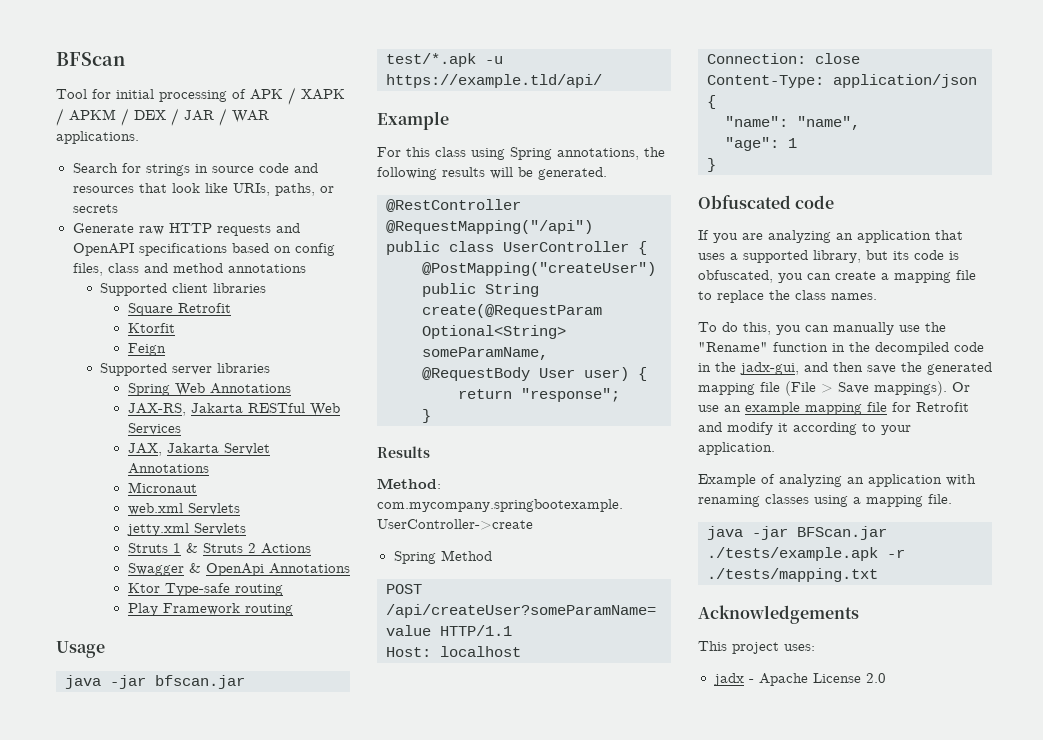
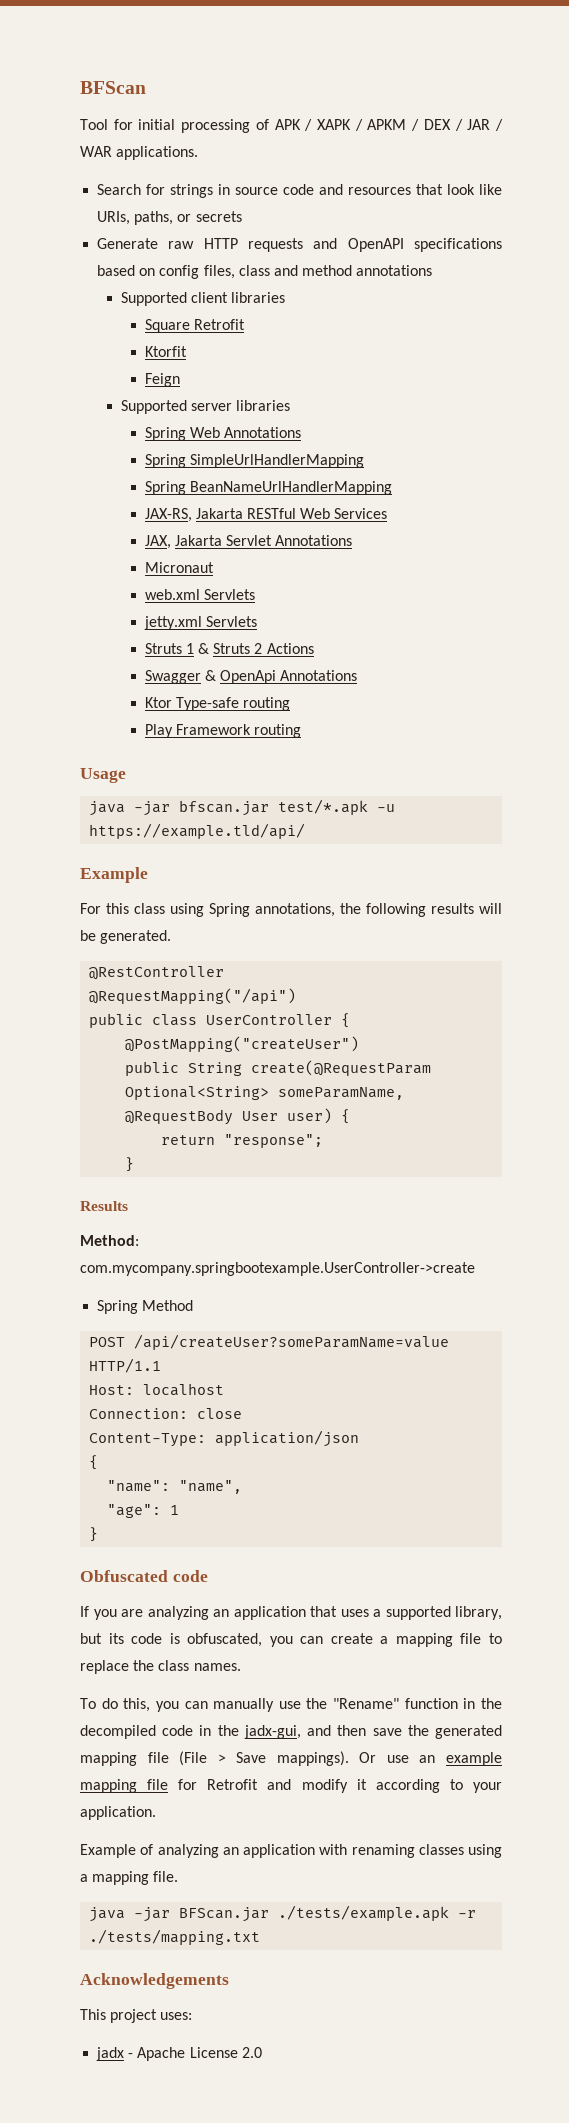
(291, 388) none -> [144,454,364,468] [144,481,392,495] // Spring SimpleUrlHandlerMapping // Spring BeanNameUrlHandlerMapping

